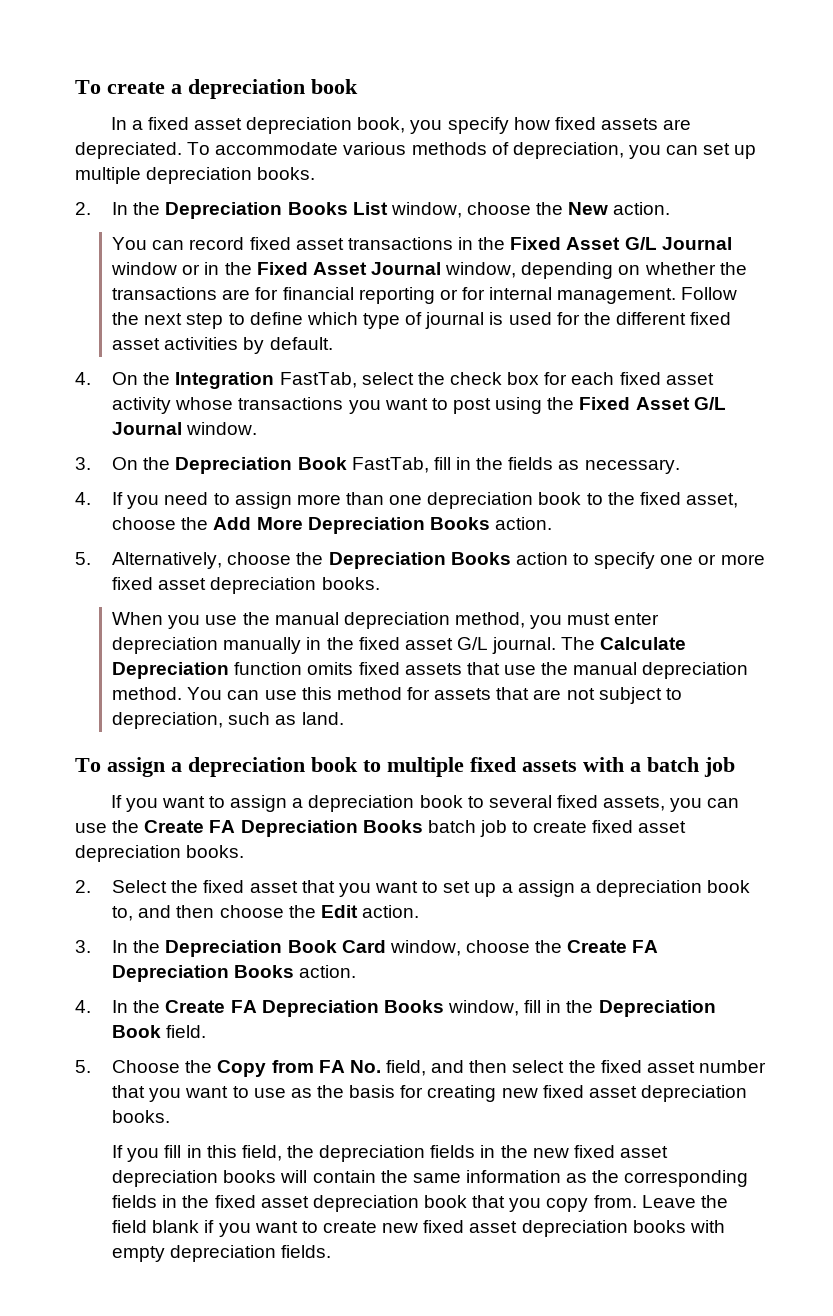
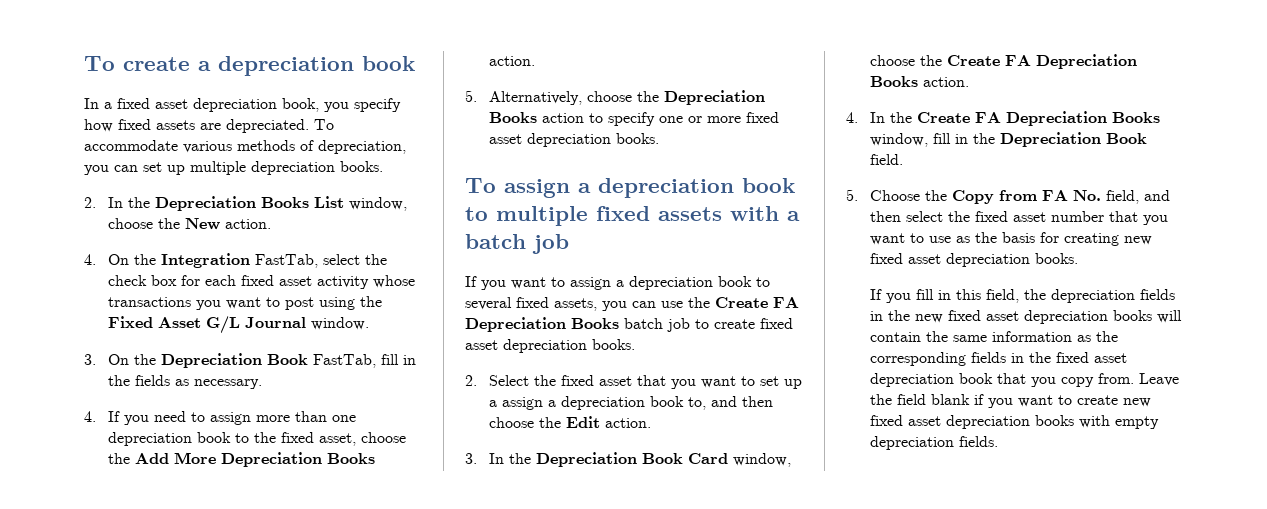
[112,237,732,250] [111,262,747,279] [112,287,738,304] [112,312,732,329] [112,337,333,354] // You can record fixed asset transactions in the Fixed Asset G/L Journal window or in the Fixed Asset Journal window, depending on whether the transactions are for financial reporting or for internal management. Follow the next step to define which type of journal is used for the different fixed asset activities by default. -> (271, 224) none
[112,612,660,629] [112,637,687,654] [112,662,749,679] [112,687,682,704] [112,712,344,729] // When you use the manual depreciation method, you must enter depreciation manually in the fixed asset G/L journal. The Calculate Depreciation function omits fixed assets that use the manual depreciation method. You can use this method for assets that are not subject to depreciation, such as land. -> (659, 138) none

